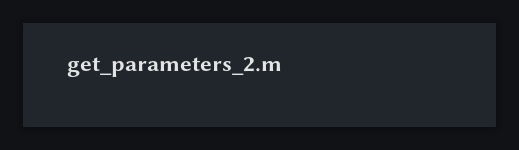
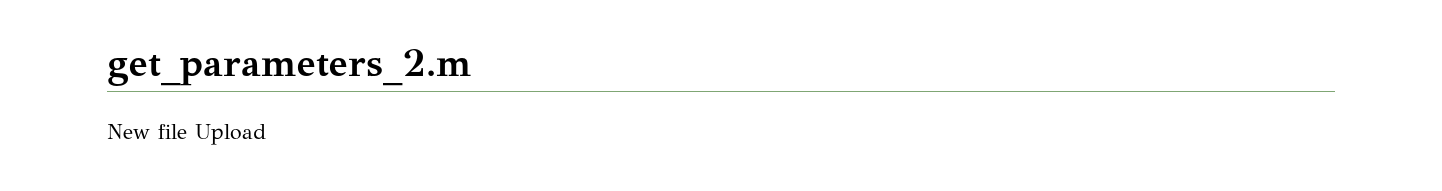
(282, 67) none -> [107,124,266,145] // New file Upload

